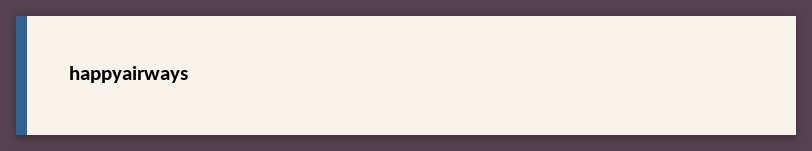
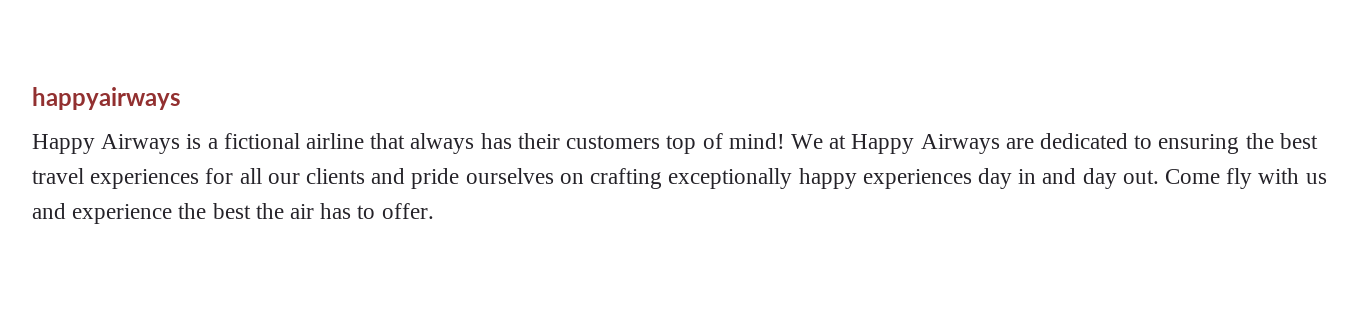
(188, 74) none -> [32,133,1318,154] [32,168,1327,189] [32,203,434,224] // Happy Airways is a fictional airline that always has their customers top of mind! We at Happy Airways are dedicated to ensuring the best travel experiences for all our clients and pride ourselves on crafting exceptionally happy experiences day in and day out. Come fly with us and experience the best the air has to offer.

